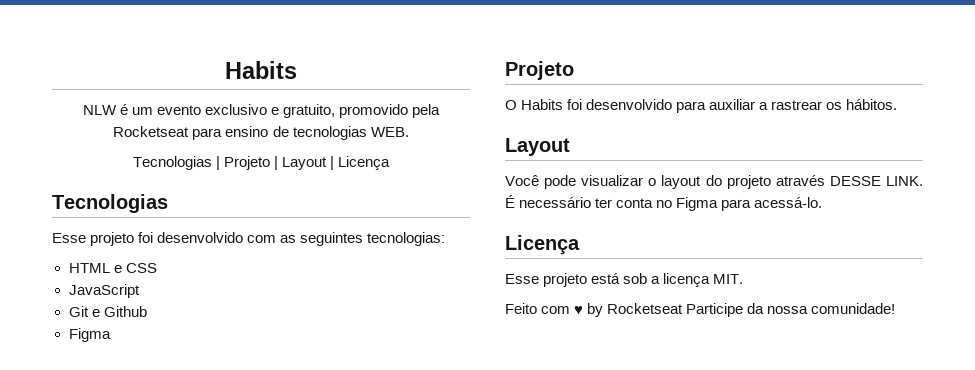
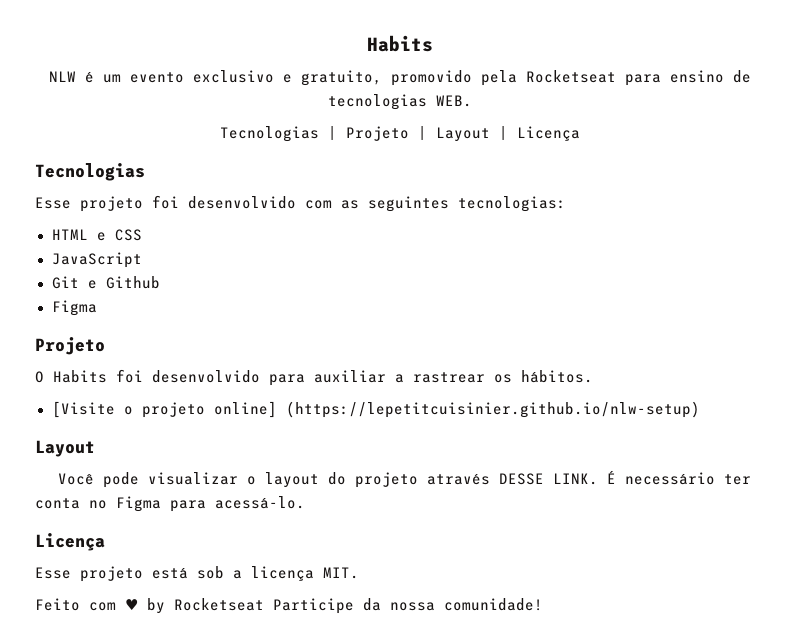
(898, 104) none -> [51,401,700,418] // [Visite o projeto online] (https://lepetitcuisinier.github.io/nlw-setup)

